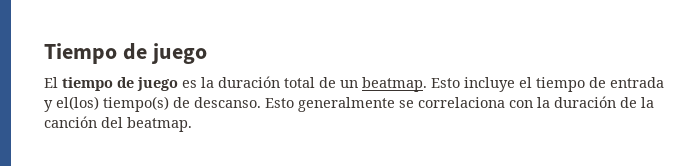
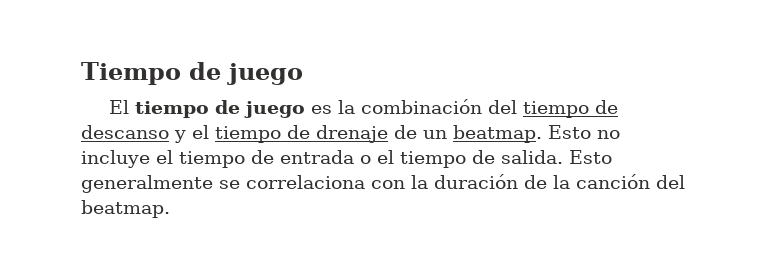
[218,76,315,88] duración total -> [360,99,618,118] [81,125,388,143] combinación del tiempo de descanso y el tiempo de drenaje
(460, 83) none -> [597,130,620,139] no
[44,96,261,112] y el(los) tiempo(s) de descanso. -> [360,150,563,168] o el tiempo de salida.

